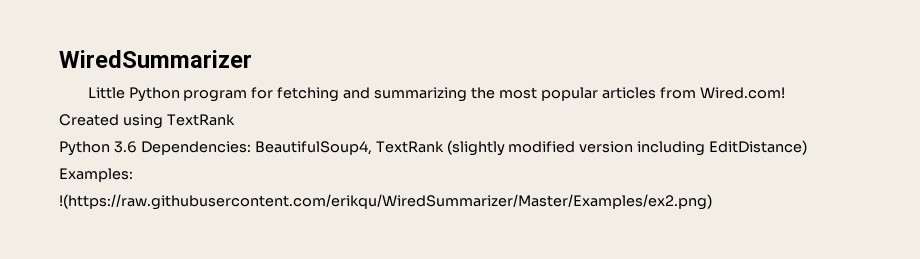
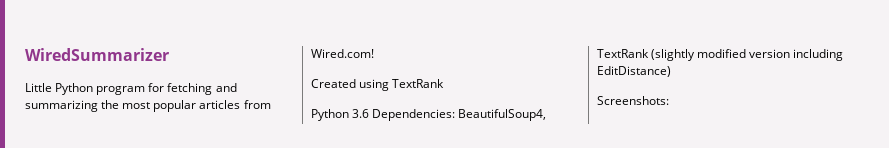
[59,168,133,182] [59,194,712,210] Examples: // !(https://raw.githubusercontent.com/erikqu/WiredSummarizer/Master/Examples/ex2.png) -> [597,96,669,105] Screenshots:

